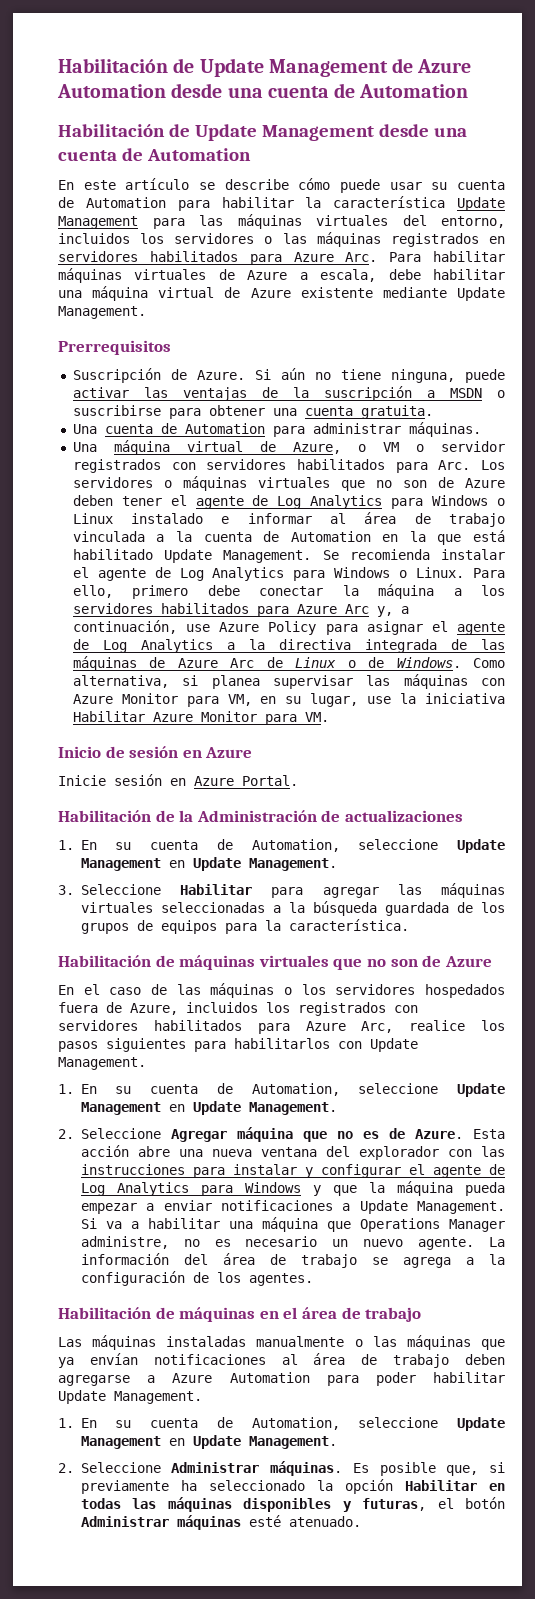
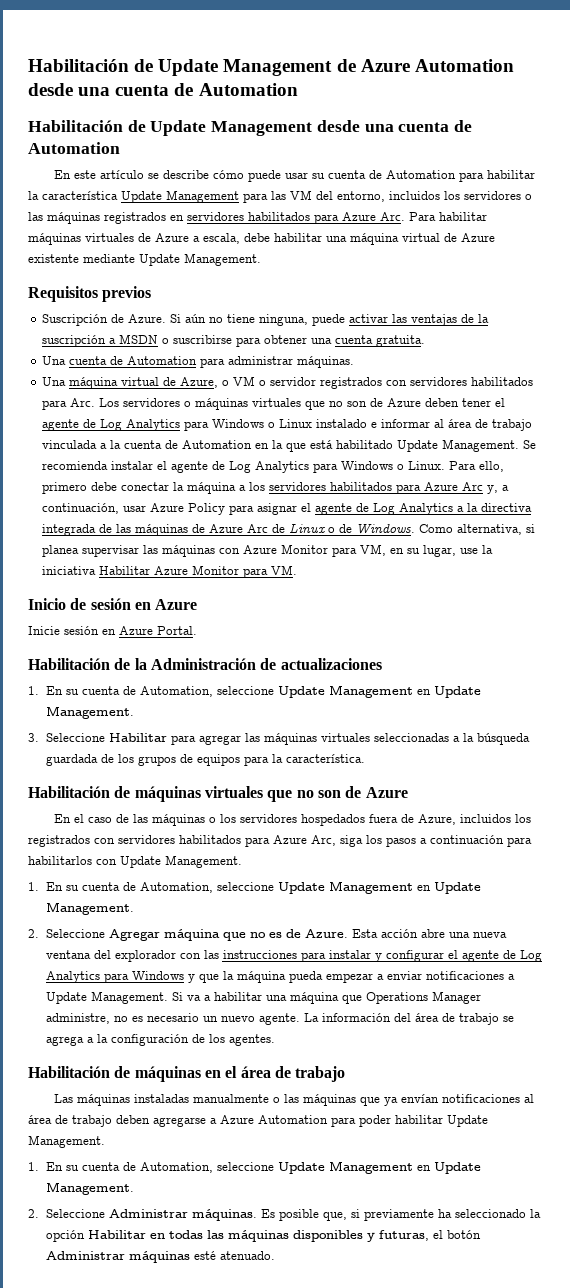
[237,214,388,229] máquinas virtuales -> [290,190,312,200] VM
[58,340,171,355] Prerrequisitos -> [28,286,152,302] Requisitos previos
[186,624,211,632] use -> [123,505,147,512] usar
[409,1020,466,1031] realice -> [340,835,363,847] siga
[106,1038,186,1052] siguientes -> [420,835,504,844] a continuación

